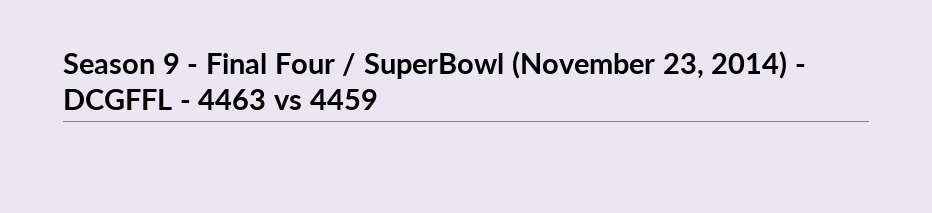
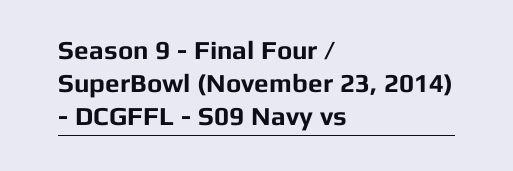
[198,89,378,110] 4463 vs 4459 -> [198,107,348,131] S09 Navy vs

